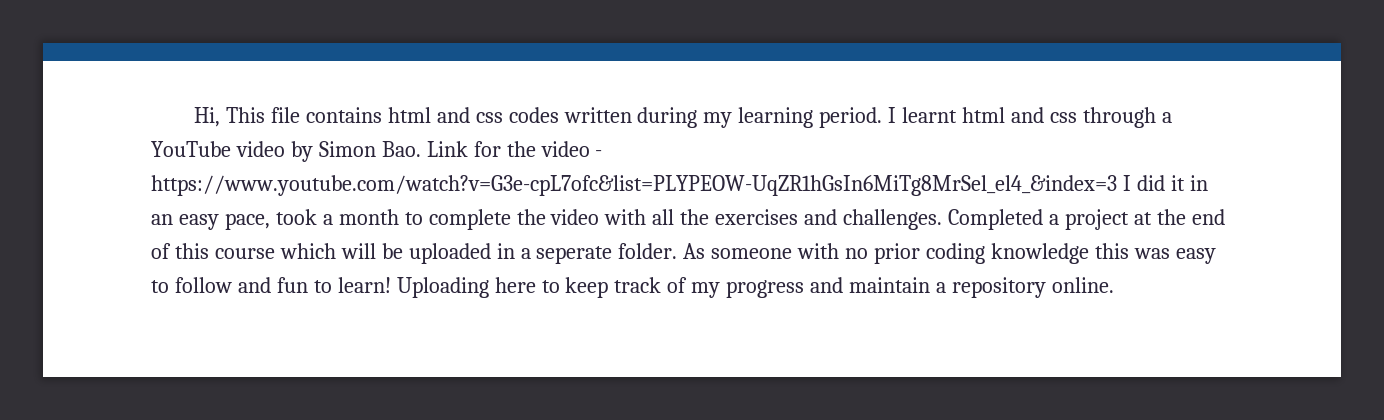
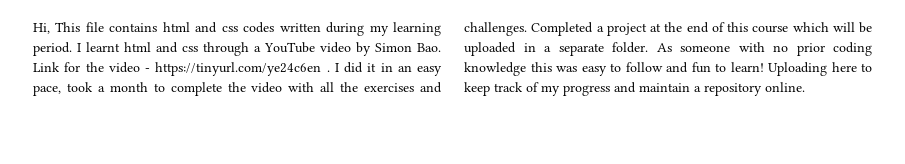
[151,175,1117,196] https://www.youtube.com/watch?v=G3e-cpL7ofc&list=PLYPEOW-UqZR1hGsIn6MiTg8MrSel_el4_&index=3 -> [155,62,330,76] https://tinyurl.com/ye24c6en .
[536,246,613,264] seperate -> [558,43,604,56] separate

